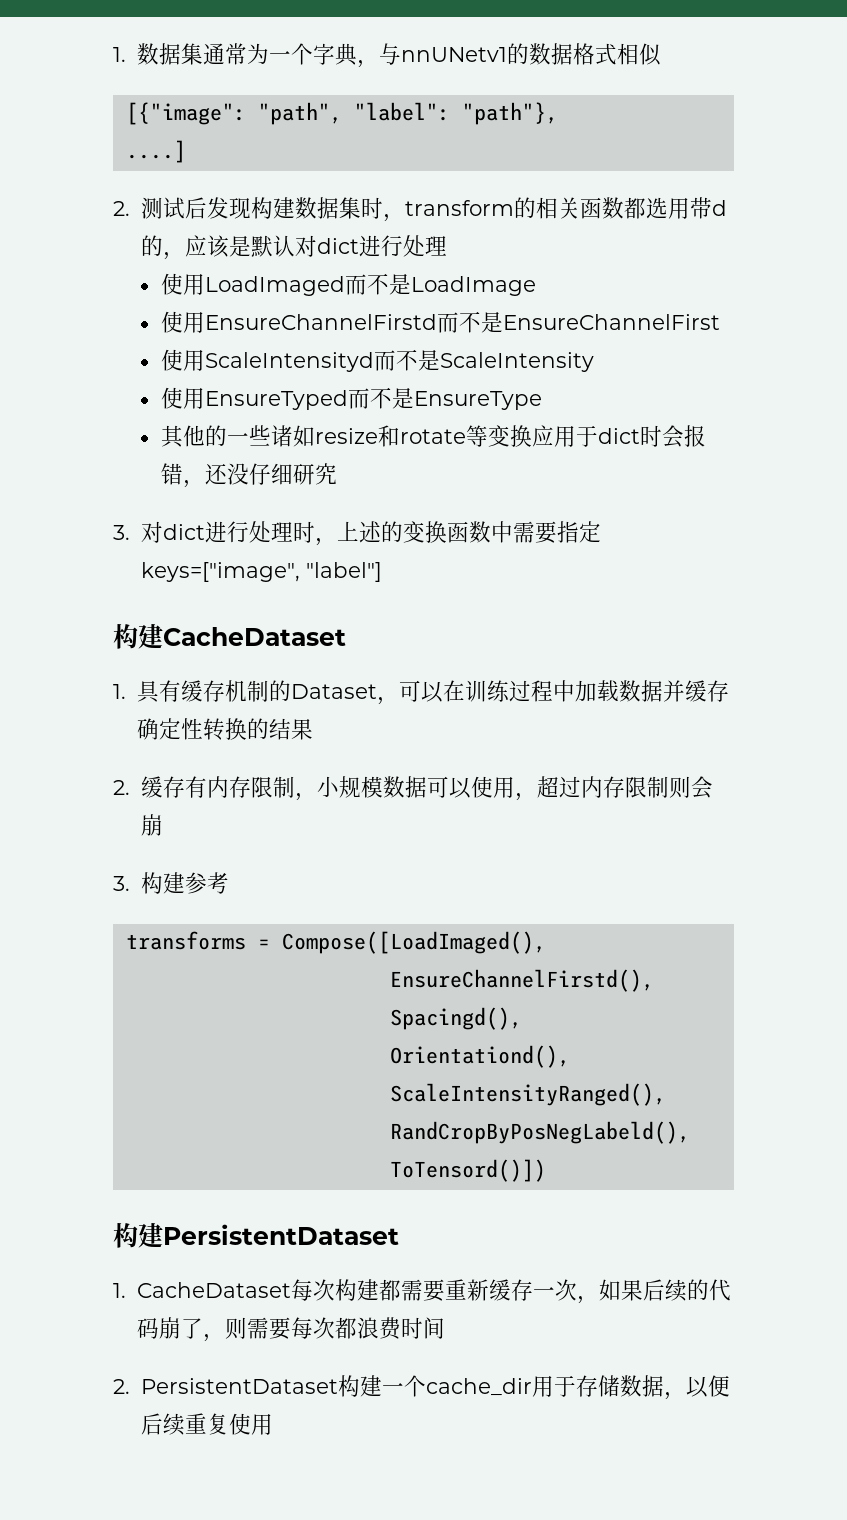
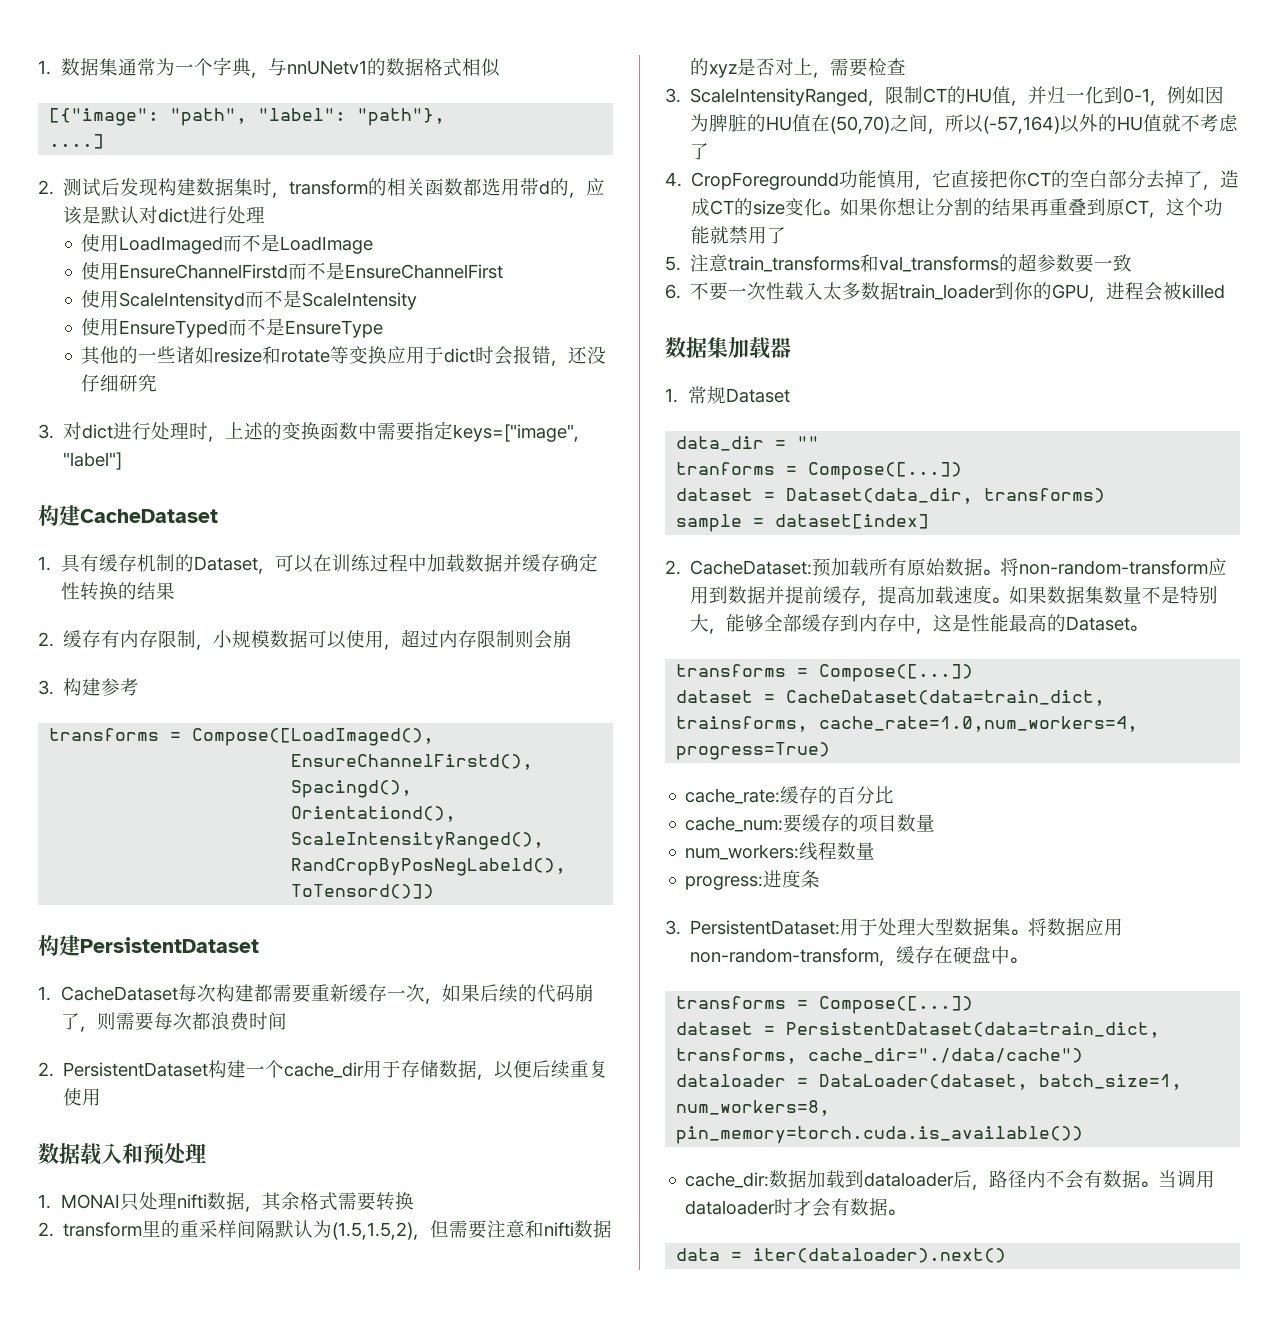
(273, 1424) none -> [38,1143,206,1165] [38,1192,414,1212] [38,1220,613,1240] [690,58,907,78] [665,86,1225,106] [690,114,1239,134] [690,143,710,160] [665,170,1240,190] [691,197,1224,218] [691,226,787,244] [665,253,1133,273] [665,282,1226,302] [665,337,791,359] [665,386,790,404] [676,436,820,451] [676,462,963,480] [676,488,1106,504] [676,514,930,532] [665,558,1228,577] [690,586,1219,606] [690,614,1148,634] [676,664,974,682] [676,690,1106,706] [676,716,1139,732] [676,742,831,760] [685,786,895,804] [685,814,936,833] [685,842,876,861] [685,870,821,890] [665,918,1124,936] [690,946,1028,966] [676,996,974,1014] [676,1022,1161,1038] [676,1048,1084,1064] [676,1074,1183,1090] [676,1100,831,1116] [676,1126,1084,1144] [685,1170,1216,1190] [685,1198,906,1217] [676,1248,1007,1263] // 数据载入和预处理 // 1. MONAI只处理nifti数据，其余格式需要转换 // 2. transform里的重采样间隔默认为(1.5,1.5,2)，但需要注意和nifti数据的xyz是否对上，需要检查 // 3. ScaleIntensityRanged，限制CT的HU值，并归一化到0-1，例如因为脾脏的HU值在(50,70)之间，所以(-57,164)以外的HU值就不考虑了 // 4. CropForegroundd功能慎用，它直接把你CT的空白部分去掉了，造成CT的size变化。如果你想让分割的结果再重叠到原CT，这个功能就禁用了 // 5.注意train_transforms和val_transforms的超参数要一致 // 6.不要一次性载入太多数据train_loader到你的GPU，进程会被killed // 数据集加载器 // 1.常规Dataset // data_dir = "" // tranforms = Compose([...]) // dataset = Dataset(data_dir, transforms) // sample = dataset[index] // 2. CacheDataset:预加载所有原始数据。将non-random-transform应用到数据并提前缓存，提高加载速度。如果数据集数量不是特别大，能够全部缓存到内存中，这是性能最高的Dataset。 // transforms = Compose([...]) // dataset = CacheDataset(data=train_dict, trainsforms, cache_rate=1.0,num_workers=4, progress=True) // cache_rate:缓存的百分比 // cache_num:要缓存的项目数量 // num_workers:线程数量 // progress:进度条 // 3. PersistentDataset:用于处理大型数据集。将数据应用non-random-transform，缓存在硬盘中。 // transforms = Compose([...]) // dataset = PersistentDataset(data=train_dict, transforms, cache_dir="./data/cache") // dataloader = DataLoader(dataset, batch_size=1, num_workers=8, pin_memory=torch.cuda.is_available()) // cache_dir:数据加载到dataloader后，路径内不会有数据。当调用dataloader时才会有数据。 // data = iter(dataloader).next()

